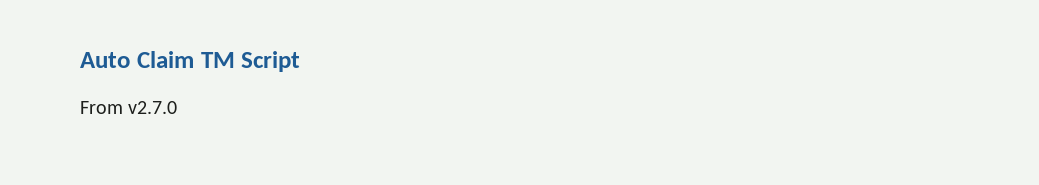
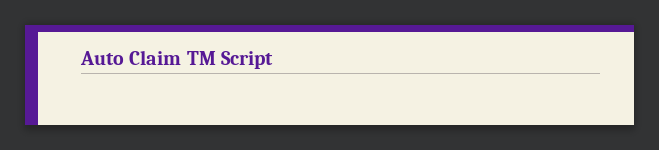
[80,101,178,114] // From v2.7.0 -> (273, 60) none

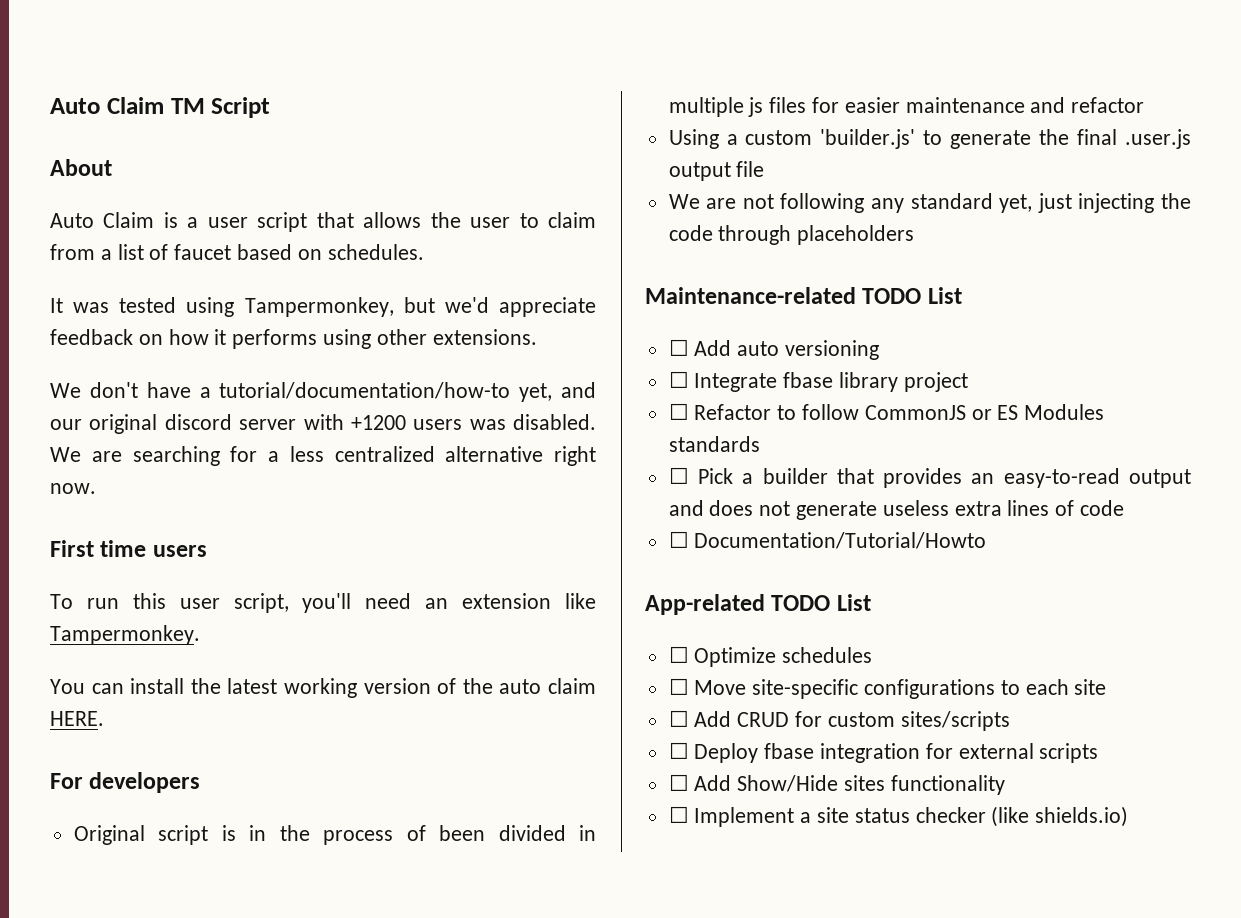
(273, 60) none -> [50,159,112,176] [50,212,596,232] [50,244,424,260] [50,297,596,317] [50,329,537,349] [50,382,596,402] [50,414,596,434] [50,446,596,466] [50,483,96,494] [50,540,207,557] [50,593,597,613] [50,625,200,645] [50,678,597,698] [50,711,104,726] [50,772,201,793] [73,825,597,845] [668,97,1145,117] [668,129,1191,149] [668,161,765,181] [668,193,1191,213] [668,225,915,245] [645,287,962,304] [668,339,880,360] [668,371,968,392] [668,403,1105,420] [668,436,760,452] [668,467,1191,488] [668,500,1125,520] [668,531,987,549] [645,594,871,615] [668,646,873,667] [668,678,1107,699] [668,710,1010,731] [668,742,1099,763] [668,774,1005,795] [668,806,1129,827] // About // Auto Claim is a user script that allows the user to claim from a list of faucet based on schedules. // It was tested using Tampermonkey, but we'd appreciate feedback on how it performs using other extensions. // We don't have a tutorial/documentation/how-to yet, and our original discord server with +1200 users was disabled. We are searching for a less centralized alternative right now. // First time users // To run this user script, you'll need an extension like Tampermonkey. // You can install the latest working version of the auto claim HERE. // For developers // Original script is in the process of been divided in multiple js files for easier maintenance and refactor // Using a custom 'builder.js' to generate the final .user.js output file // We are not following any standard yet, just injecting the code through placeholders // Maintenance-related TODO List // ☐ Add auto versioning // ☐ Integrate fbase library project // ☐ Refactor to follow CommonJS or ES Modules standards // ☐ Pick a builder that provides an easy-to-read output and does not generate useless extra lines of code // ☐ Documentation/Tutorial/Howto // App-related TODO List // ☐ Optimize schedules // ☐ Move site-specific configurations to each site // ☐ Add CRUD for custom sites/scripts // ☐ Deploy fbase integration for external scripts // ☐ Add Show/Hide sites functionality // ☐ Implement a site status checker (like shields.io)

